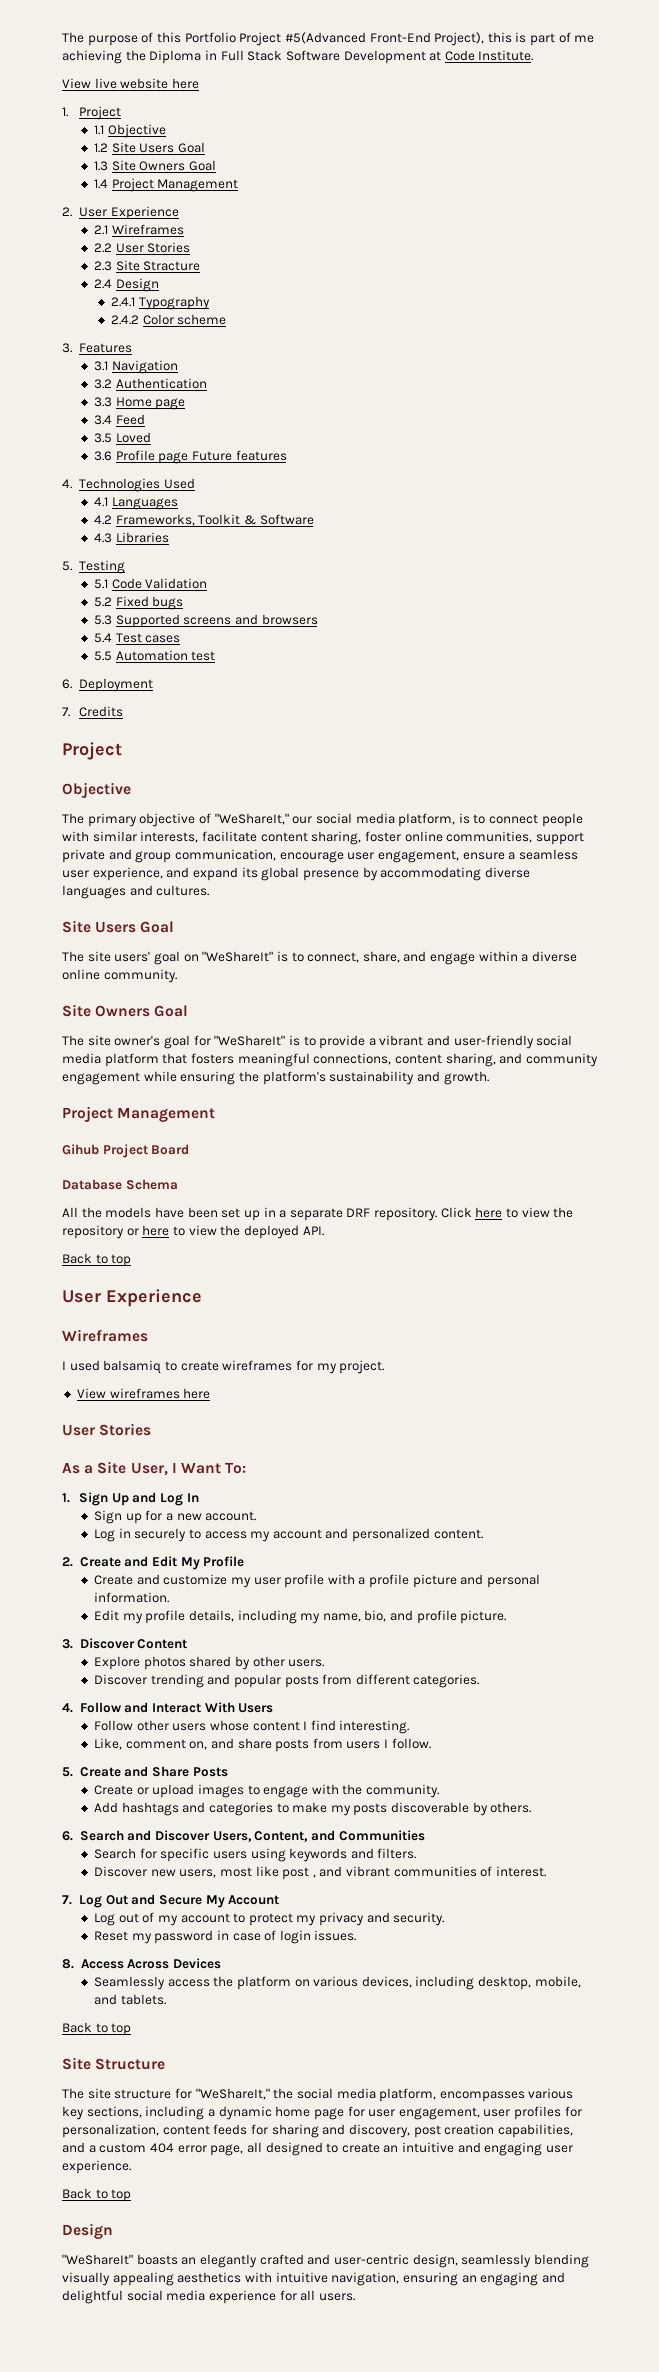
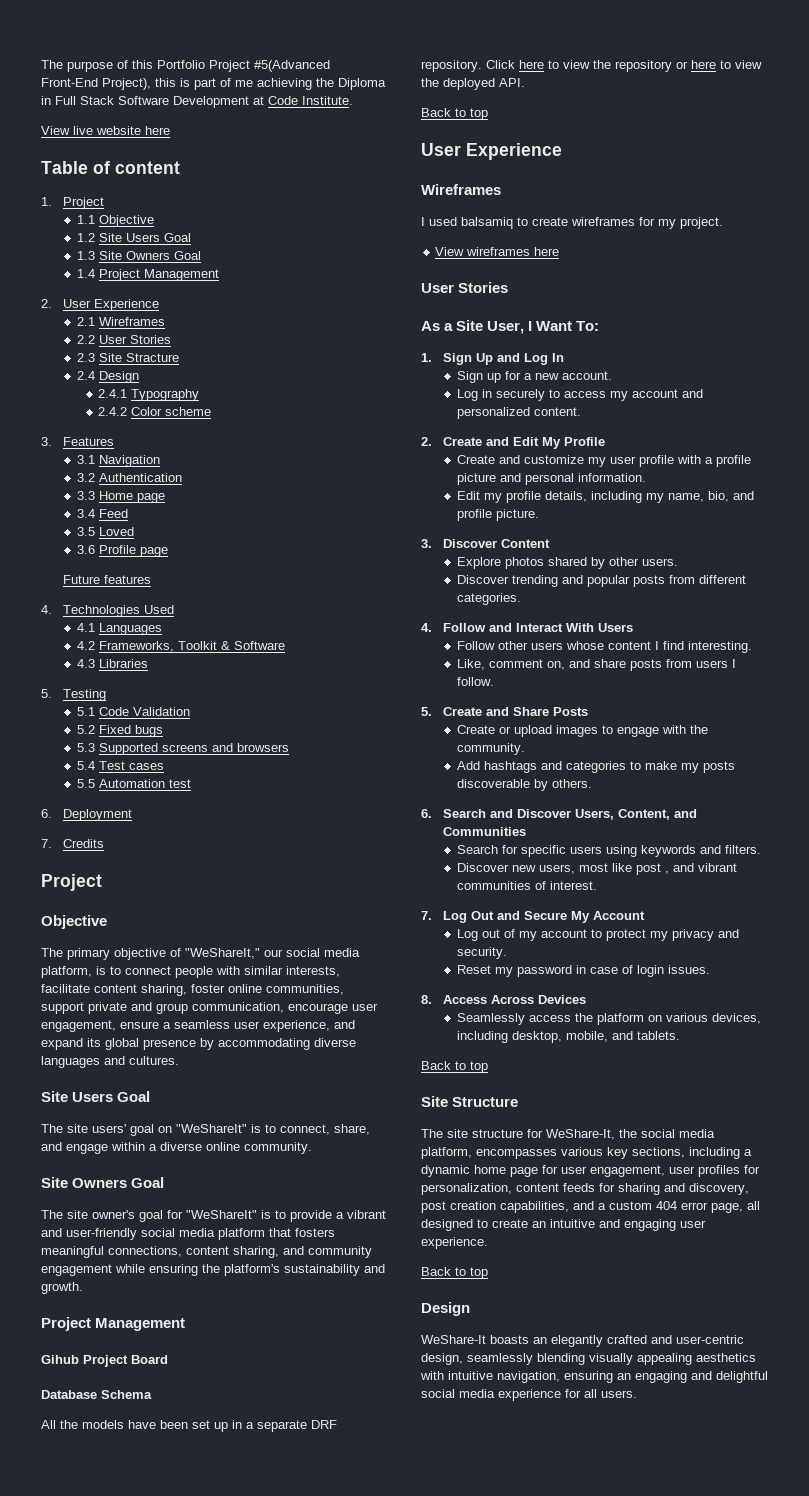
(199, 83) none -> [41,161,180,174] // Table of content
(189, 458) none -> (168, 552) //
[195,2088,270,2100] "WeShareIt," -> [546,1129,615,1140] WeShare-It,
[62,2254,133,2265] "WeShareIt" -> [421,1335,486,1344] WeShare-It

